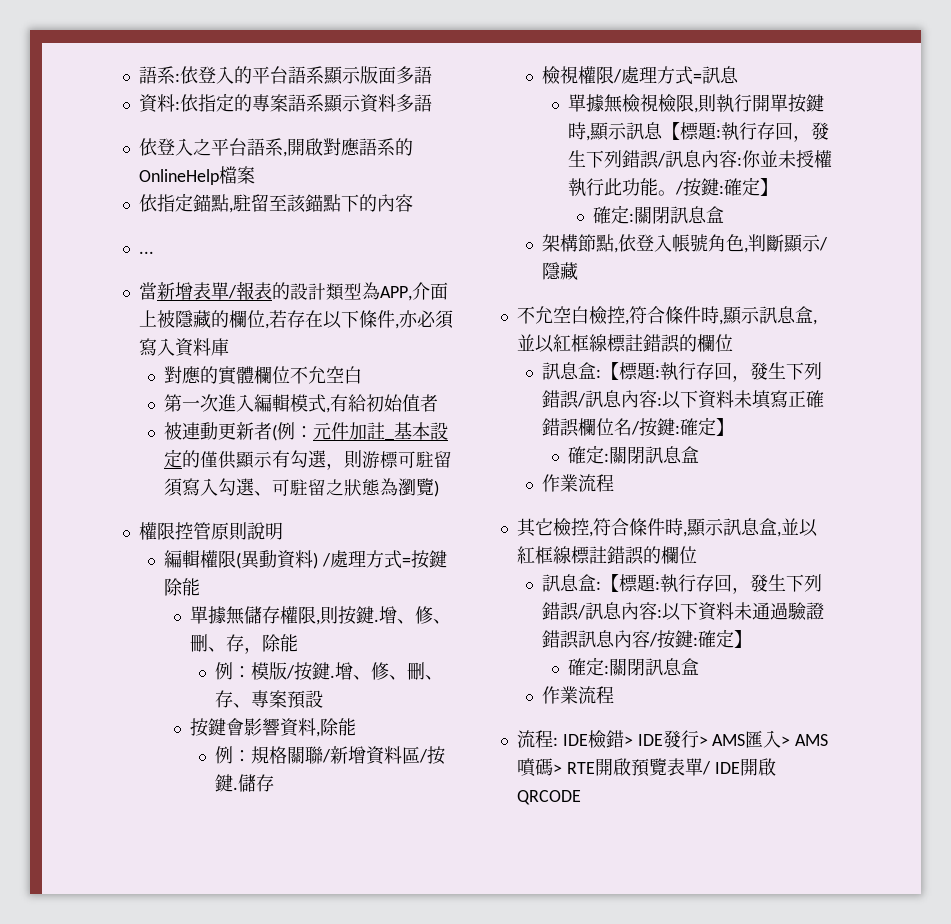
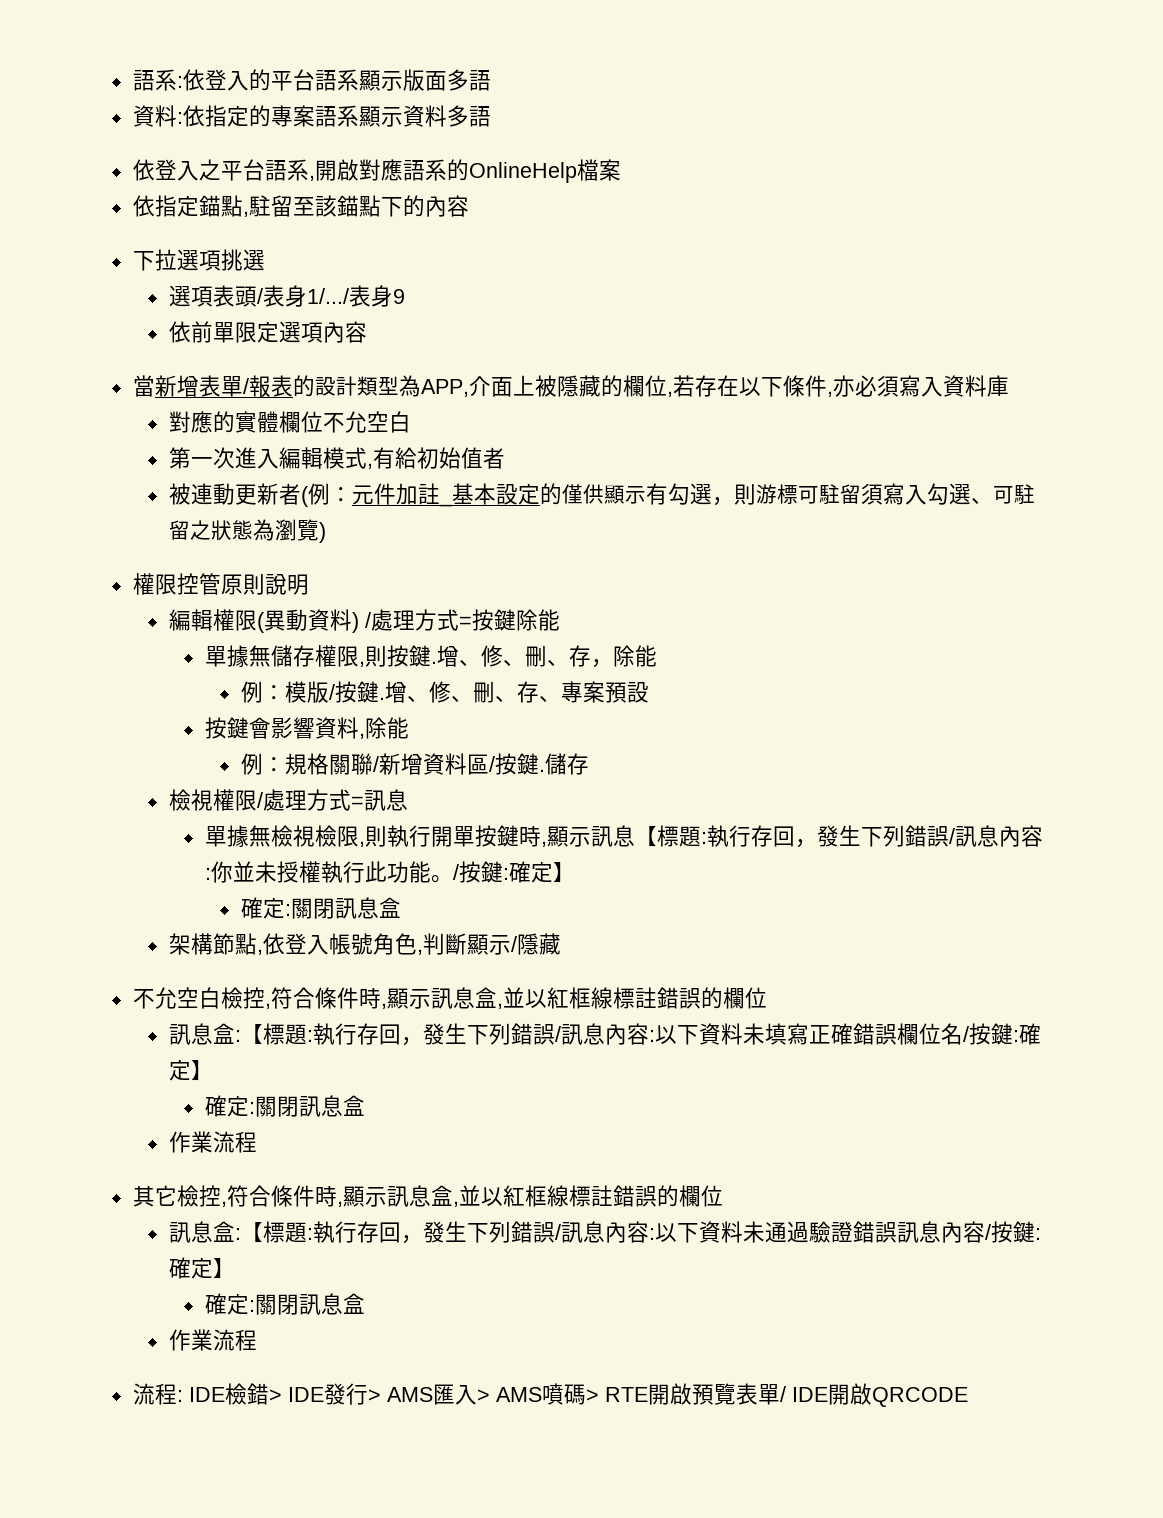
[138,251,154,254] ... -> [132,249,265,271] [168,285,405,307] [168,321,367,343] 下拉選項挑選 // 選項表頭/表身1/.../表身9 // 依前單限定選項內容

